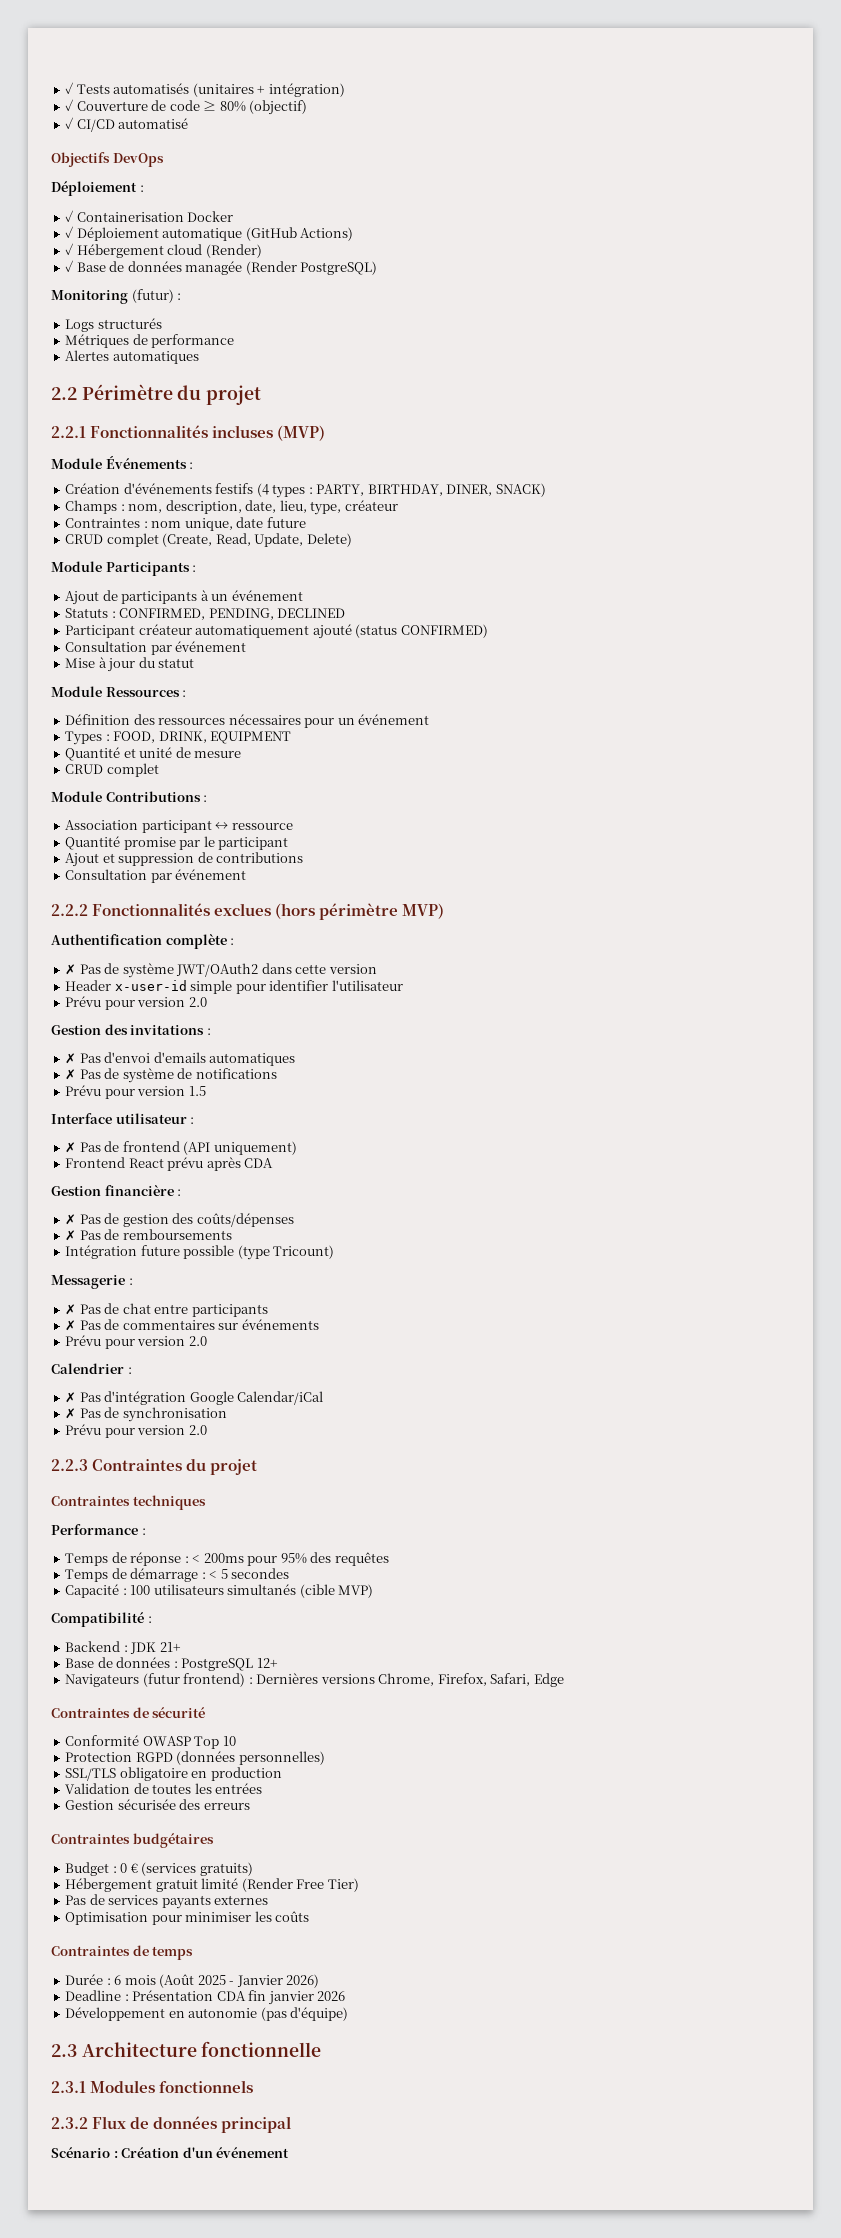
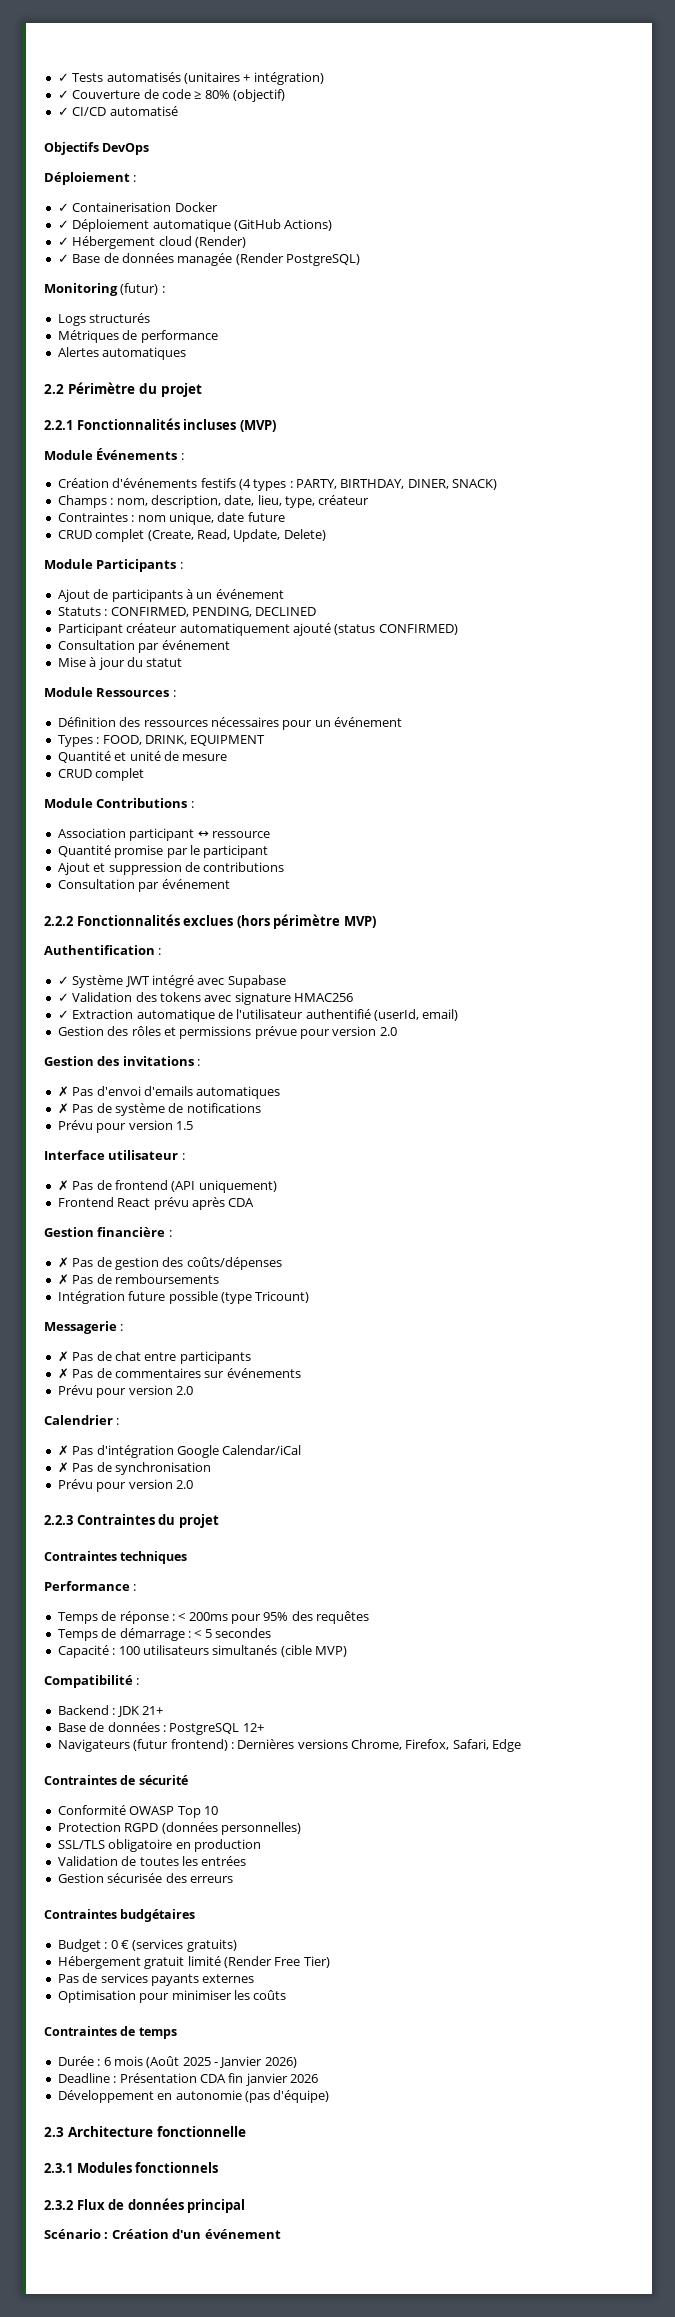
[165,934,235,949] [65,963,377,978] [65,980,403,994] [65,996,102,1007] complète : // ✗ Pas de système JWT/OAuth2 dans cette version // Header x-user-id simple pour identifier l'utilisateur // Prévu -> [158,948,162,955] [57,975,286,988] [57,992,353,1005] [57,1009,459,1022] [57,1026,297,1039] : // ✓ Système JWT intégré avec Supabase // ✓ Validation des tokens avec signature HMAC256 // ✓ Extraction automatique de l'utilisateur authentifié (userId, email) // Gestion des rôles et permissions prévue

